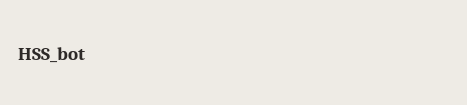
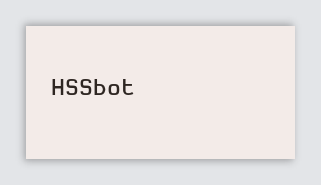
[18,47,85,63] HSS_bot -> [51,79,135,95] HSSbot

